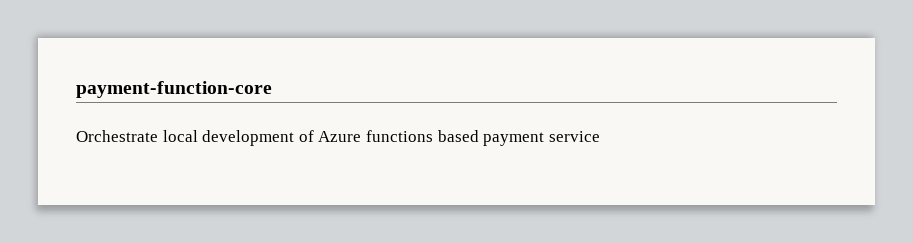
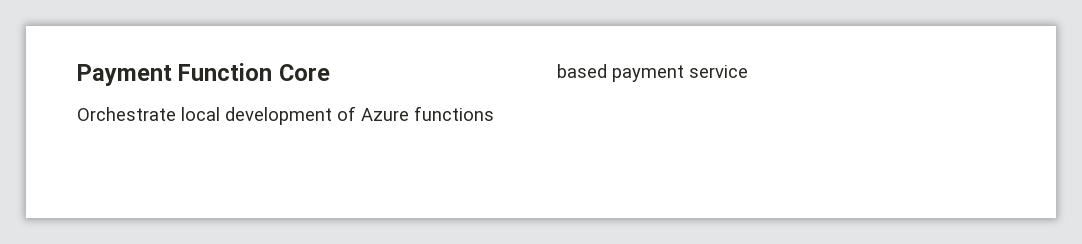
[76,81,272,98] payment-function-core -> [77,63,330,86] Payment Function Core

